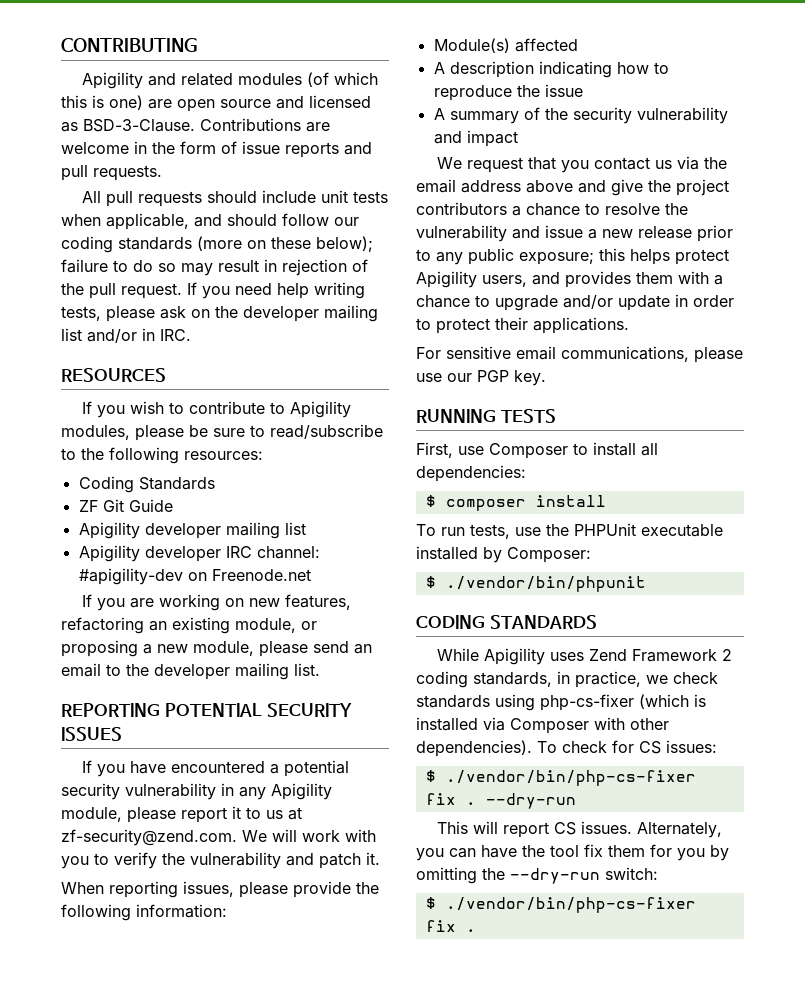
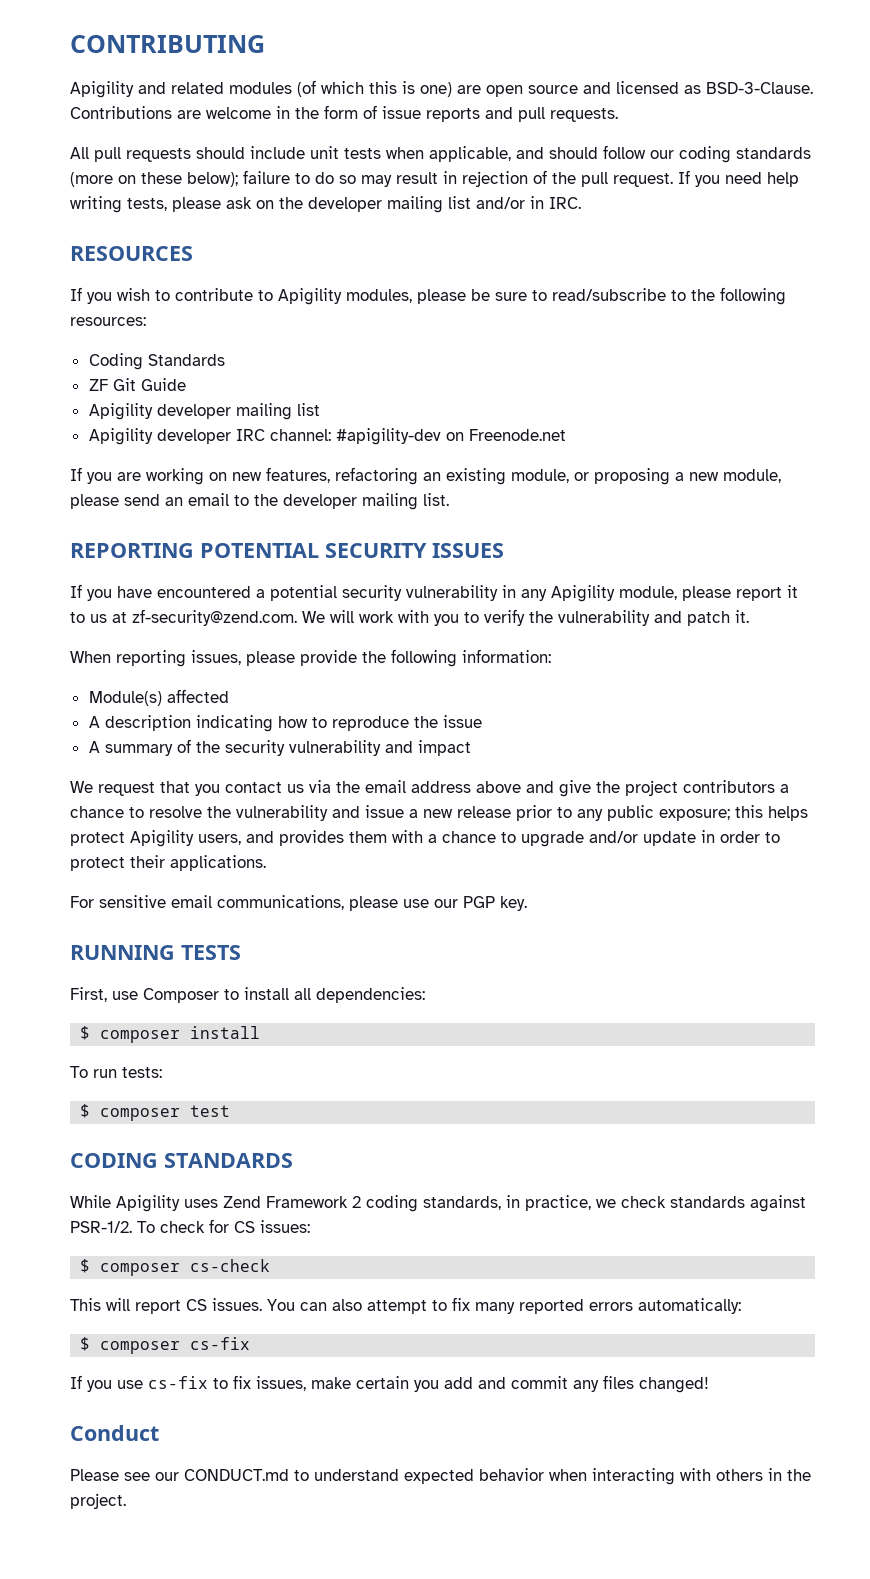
[470,523,723,539] [416,546,591,563] [425,576,646,592] tests, use the PHPUnit executable installed by Composer: // $ ./vendor/bin/phpunit -> [122,1067,162,1078] [80,1104,231,1121] tests: // $ composer test
[495,694,706,711] [416,717,669,734] [416,740,532,757] using php-cs-fixer (which is installed via Composer with other dependencies). -> [750,1195,806,1212] [70,1221,132,1233] against PSR-1/2.
[445,770,696,786] [425,793,576,809] ./vendor/bin/php-cs-fixer fix . --dry-run -> [100,1259,271,1276] composer cs-check
[637,822,723,838] [416,844,729,861] [416,867,658,884] [425,897,696,913] [425,920,476,932] Alternately, you can have the tool fix them for you by omitting the --dry-run switch: // $ ./vendor/bin/php-cs-fixer fix . -> [267,1297,741,1314] [80,1337,251,1354] [70,1375,709,1393] [70,1425,159,1441] [70,1468,811,1485] [70,1493,126,1509] You can also attempt to fix many reported errors automatically: // $ composer cs-fix // If you use cs-fix to fix issues, make certain you add and commit any files changed! // Conduct // Please see our CONDUCT.md to understand expected behavior when interacting with others in the project.

